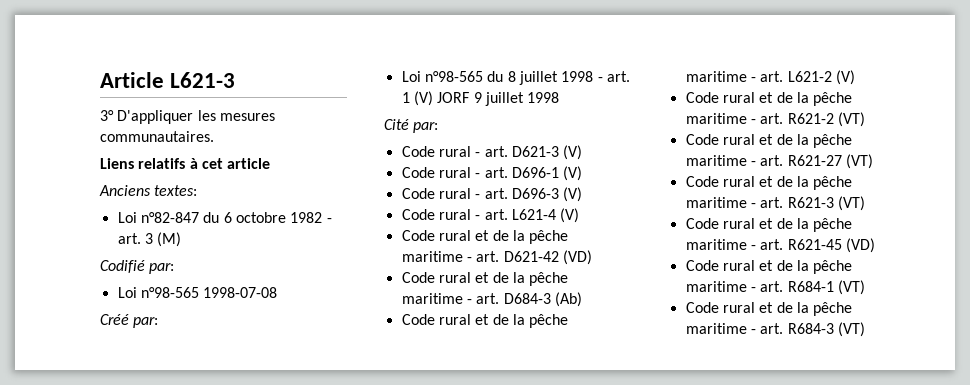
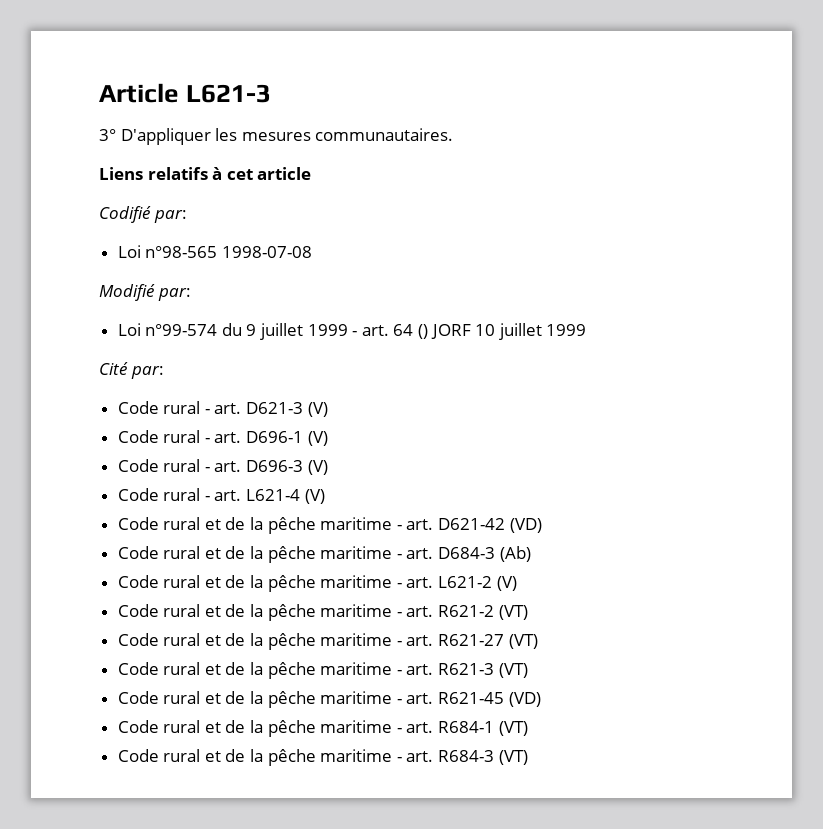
[99,185,198,196] [117,212,332,223] [117,232,182,247] // Anciens textes: // Loi n°82-847 du 6 octobre 1982 - art. 3 (M) -> (312, 173) none
[100,314,159,328] [401,71,630,85] [401,91,560,106] Créé par: // Loi n°98-565 du 8 juillet 1998 - art. 1 (V) JORF 9 juillet 1998 -> [99,284,191,301] [117,323,587,340] Modifié par: // Loi n°99-574 du 9 juillet 1999 - art. 64 () JORF 10 juillet 1999

